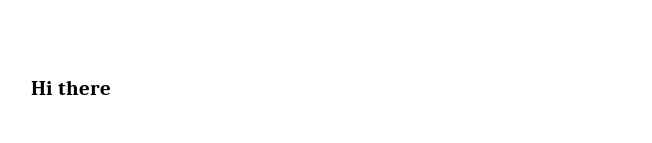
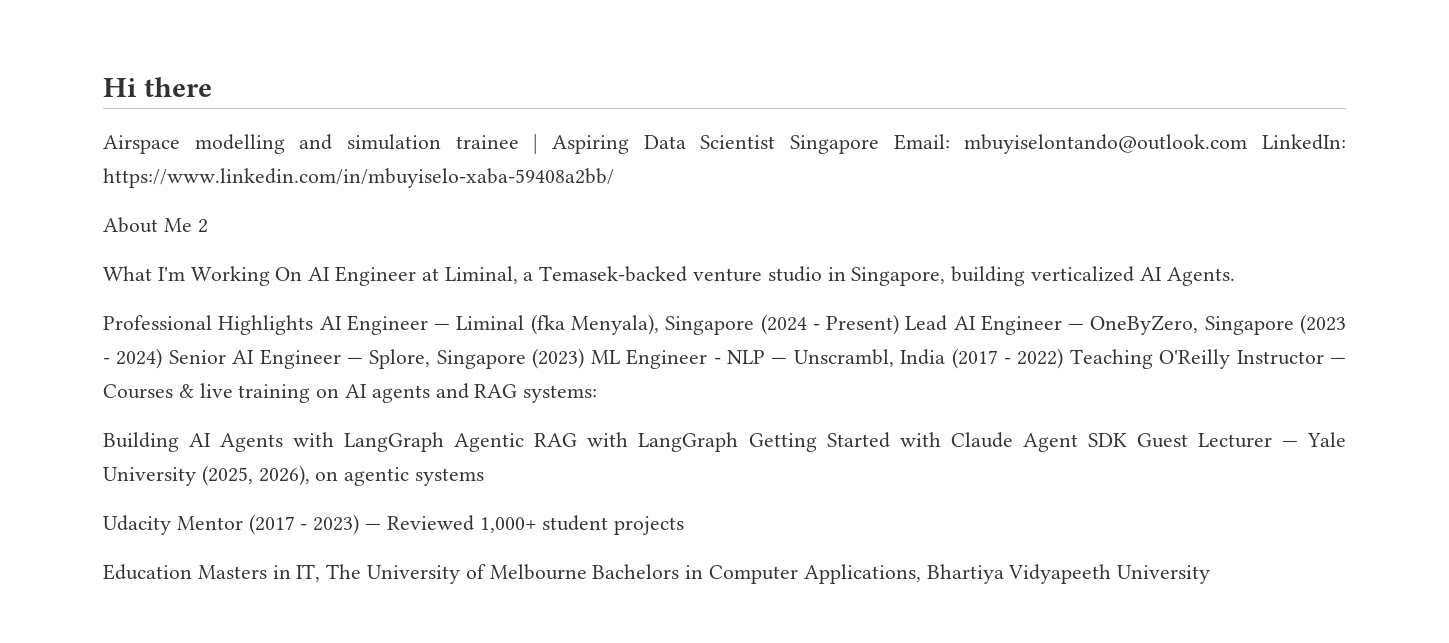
(111, 87) none -> [103,134,1346,154] [103,168,614,188] [103,217,208,233] [103,266,1235,286] [103,314,1347,335] [103,348,1346,369] [103,383,598,403] [103,432,1347,452] [103,465,485,486] [103,514,685,535] [103,564,1211,584] // Airspace modelling and simulation trainee | Aspiring Data Scientist Singapore Email: mbuyiselontando@outlook.com LinkedIn: https://www.linkedin.com/in/mbuyiselo-xaba-59408a2bb/ // About Me 2 // What I'm Working On AI Engineer at Liminal, a Temasek-backed venture studio in Singapore, building verticalized AI Agents. // Professional Highlights AI Engineer — Liminal (fka Menyala), Singapore (2024 - Present) Lead AI Engineer — OneByZero, Singapore (2023 - 2024) Senior AI Engineer — Splore, Singapore (2023) ML Engineer - NLP — Unscrambl, India (2017 - 2022) Teaching O'Reilly Instructor — Courses & live training on AI agents and RAG systems: // Building AI Agents with LangGraph Agentic RAG with LangGraph Getting Started with Claude Agent SDK Guest Lecturer — Yale University (2025, 2026), on agentic systems // Udacity Mentor (2017 - 2023) — Reviewed 1,000+ student projects // Education Masters in IT, The University of Melbourne Bachelors in Computer Applications, Bhartiya Vidyapeeth University

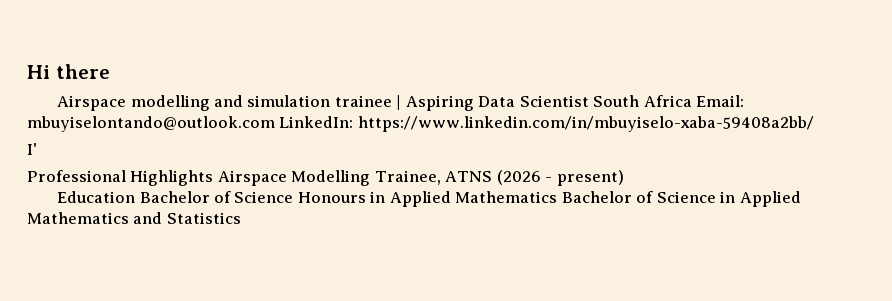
[789,135,879,154] Singapore -> [593,95,692,107] South Africa
[103,217,208,233] [103,266,1235,286] [103,314,1347,335] [103,348,1346,369] [103,383,598,403] [103,432,1347,452] [103,465,485,486] [103,514,685,535] [103,564,1211,584] About Me 2 // What I'm Working On AI Engineer at Liminal, a Temasek-backed venture studio in Singapore, building verticalized AI Agents. // Professional Highlights AI Engineer — Liminal (fka Menyala), Singapore (2024 - Present) Lead AI Engineer — OneByZero, Singapore (2023 - 2024) Senior AI Engineer — Splore, Singapore (2023) ML Engineer - NLP — Unscrambl, India (2017 - 2022) Teaching O'Reilly Instructor — Courses & live training on AI agents and RAG systems: // Building AI Agents with LangGraph Agentic RAG with LangGraph Getting Started with Claude Agent SDK Guest Lecturer — Yale University (2025, 2026), on agentic systems // Udacity Mentor (2017 - 2023) — Reviewed 1,000+ student projects // Education Masters in IT, The University of Melbourne Bachelors in Computer Applications, Bhartiya Vidyapeeth University -> [27,143,37,155] [27,170,624,186] [57,191,801,207] [27,212,241,224] I' // Professional Highlights Airspace Modelling Trainee, ATNS (2026 - present) // Education Bachelor of Science Honours in Applied Mathematics Bachelor of Science in Applied Mathematics and Statistics

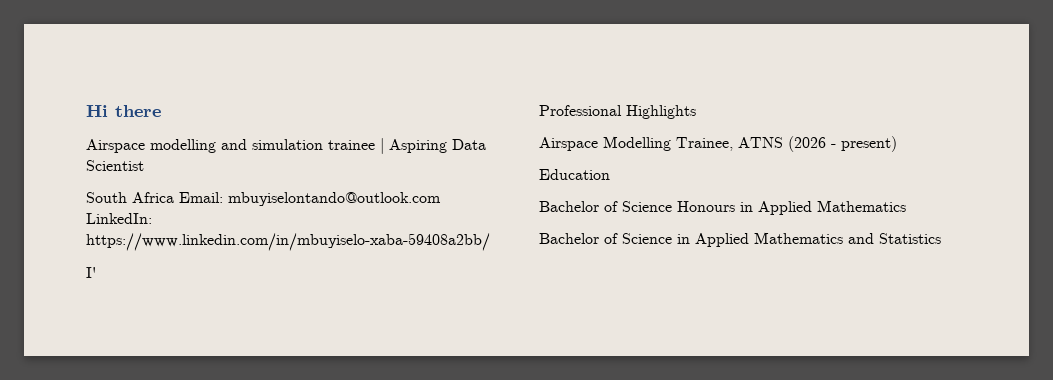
(589, 101) none -> (144, 165) //
(214, 178) none -> (696, 112) //
(136, 197) none -> (610, 174) //
(558, 197) none -> (906, 206) //

